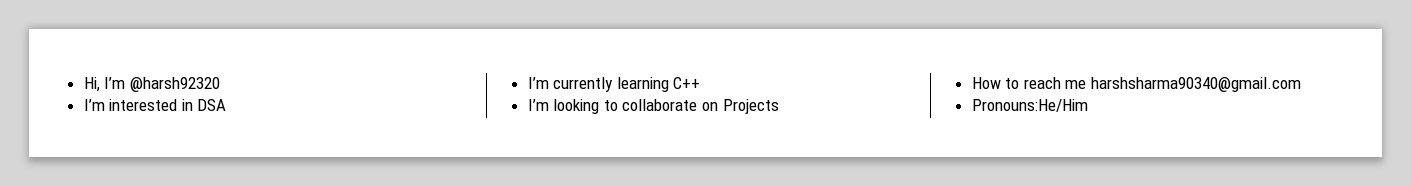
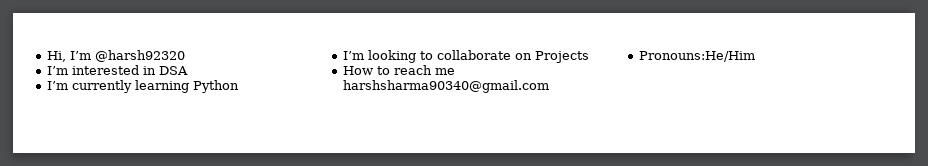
[673,77,701,89] C++ -> [192,80,239,93] Python

